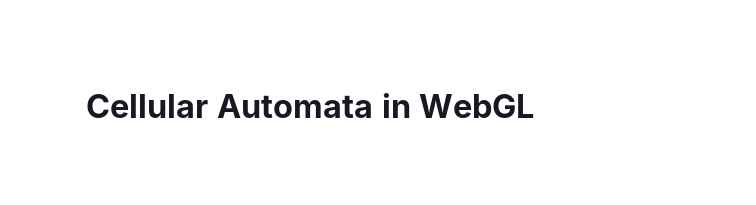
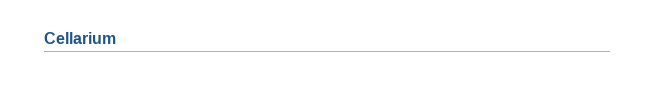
[86,93,535,118] Cellular Automata in WebGL -> [44,32,116,44] Cellarium

